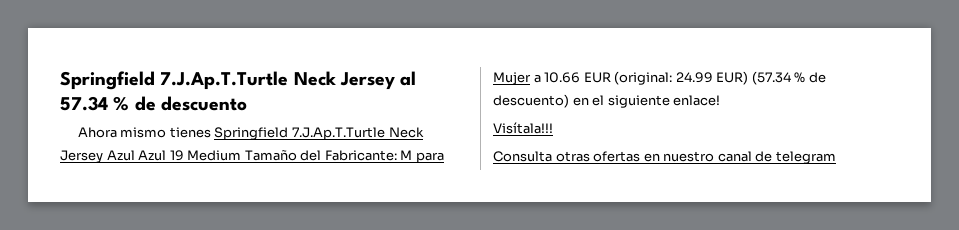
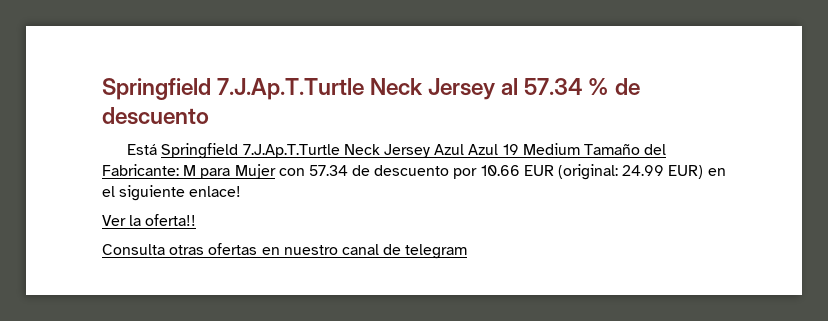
[77,127,211,138] Ahora mismo tienes -> [127,144,158,155] Está
[533,74,541,83] a -> [278,165,478,179] con 57.34 de descuento por
[751,71,826,85] [493,94,569,108] (57.34 % de descuento) -> (704, 172) none
[493,122,553,134] Visítala!!! -> [102,214,197,226] Ver la oferta!!

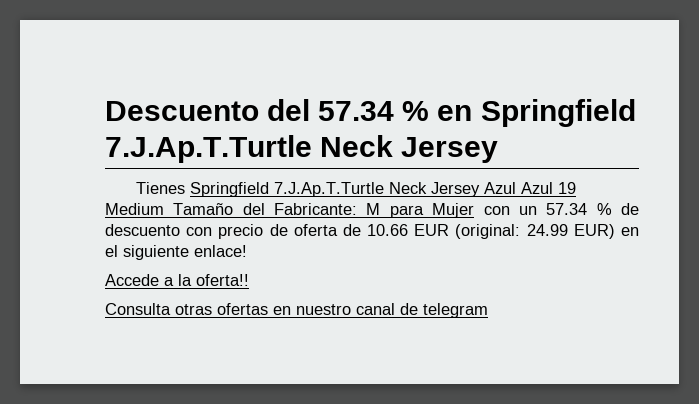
[102,78,640,100] [102,107,209,125] [127,144,158,155] Springfield 7.J.Ap.T.Turtle Neck Jersey al 57.34 % de descuento // Está -> [105,99,636,127] [105,135,499,163] [136,182,186,194] Descuento del 57.34 % en Springfield 7.J.Ap.T.Turtle Neck Jersey // Tienes
[308,165,478,179] 57.34 de descuento por -> [518,203,640,215] [105,224,361,239] un 57.34 % de descuento con precio de oferta de
[102,215,126,226] Ver -> [105,274,174,286] Accede a

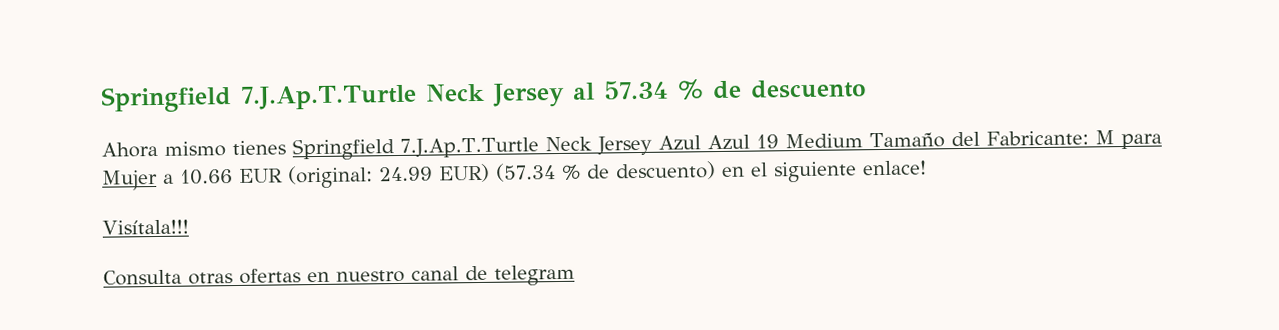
[105,99,636,127] [105,135,499,163] [136,182,186,194] Descuento del 57.34 % en Springfield 7.J.Ap.T.Turtle Neck Jersey // Tienes -> [101,79,866,113] [101,140,286,158] Springfield 7.J.Ap.T.Turtle Neck Jersey al 57.34 % de descuento // Ahora mismo tienes
[483,203,640,215] [105,224,361,239] con un 57.34 % de descuento con precio de oferta de -> [163,173,174,184] a
(615, 231) none -> [495,161,716,182] (57.34 % de descuento)
[105,274,249,286] Accede a la oferta!! -> [102,219,189,235] Visítala!!!

